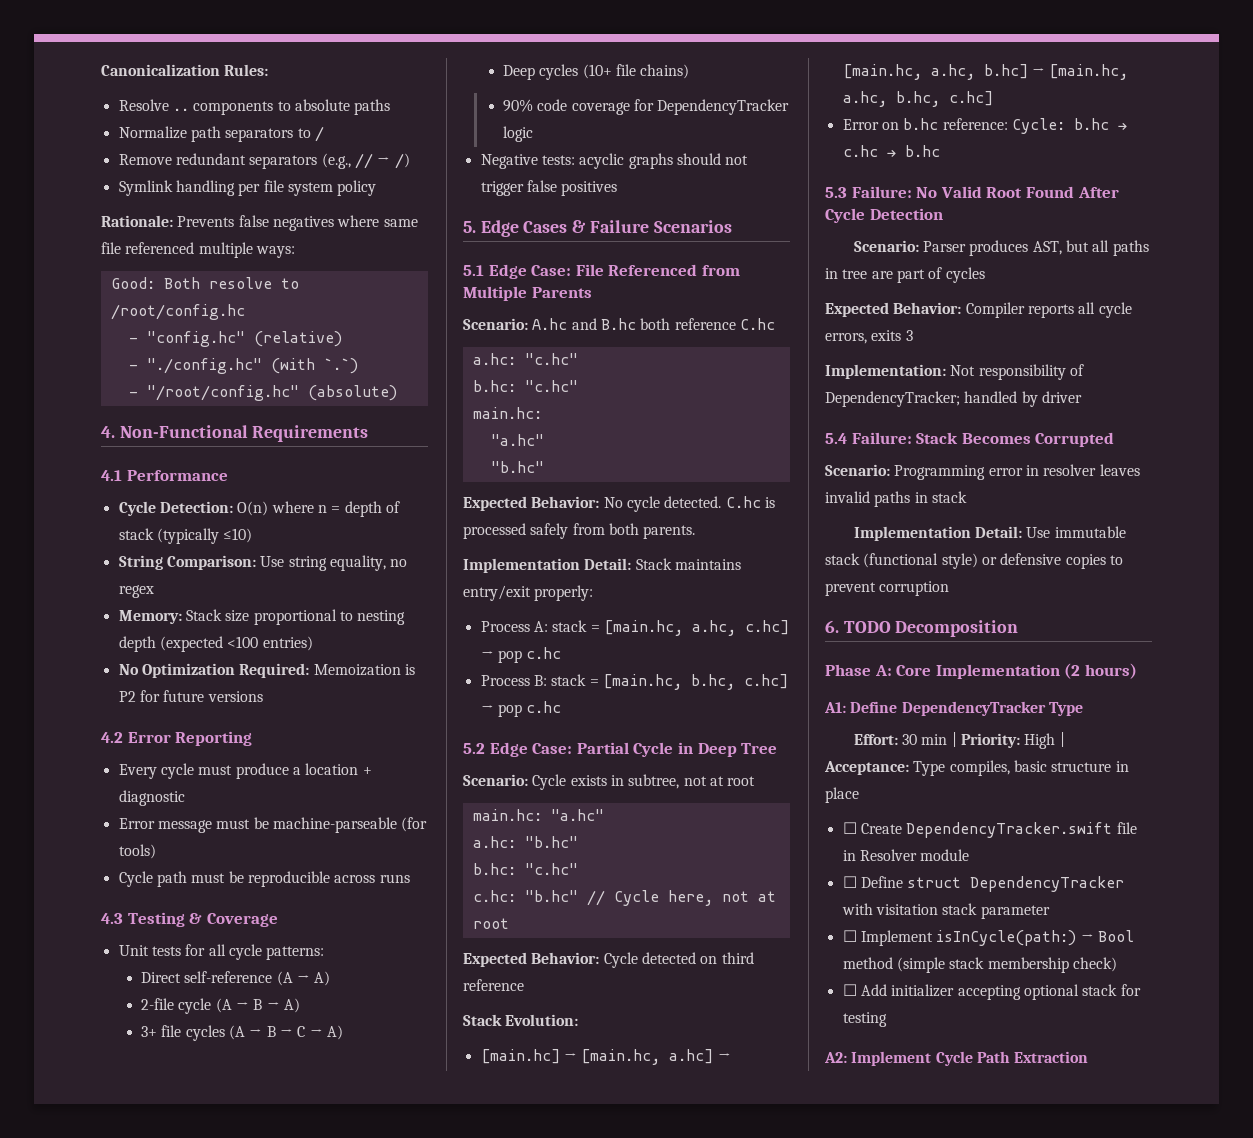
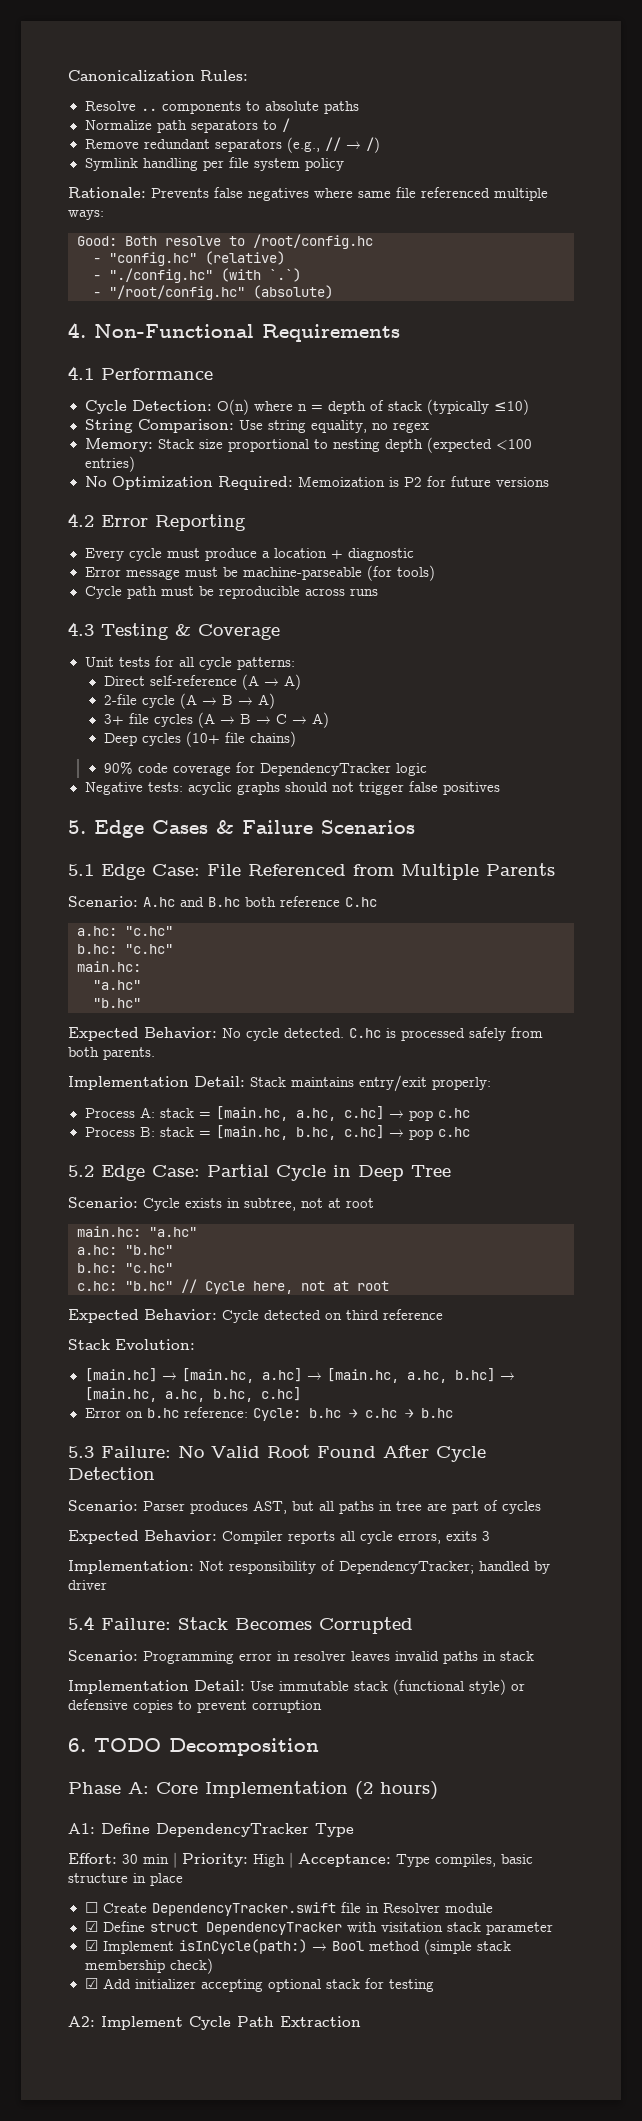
[842,876,857,888] ☐ -> [84,1921,98,1932] ☑
[842,930,857,942] ☐ -> [84,1940,98,1951] ☑
[842,984,857,996] ☐ -> [84,1978,98,1989] ☑

